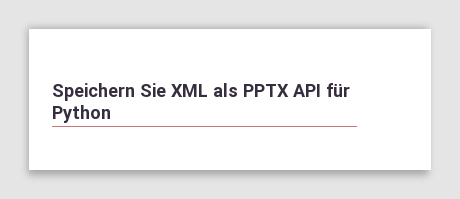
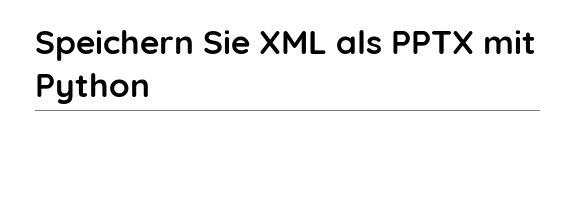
[293,83,350,97] API für -> [483,30,537,54] mit

